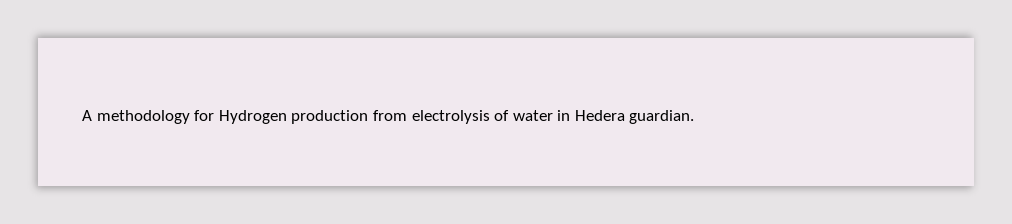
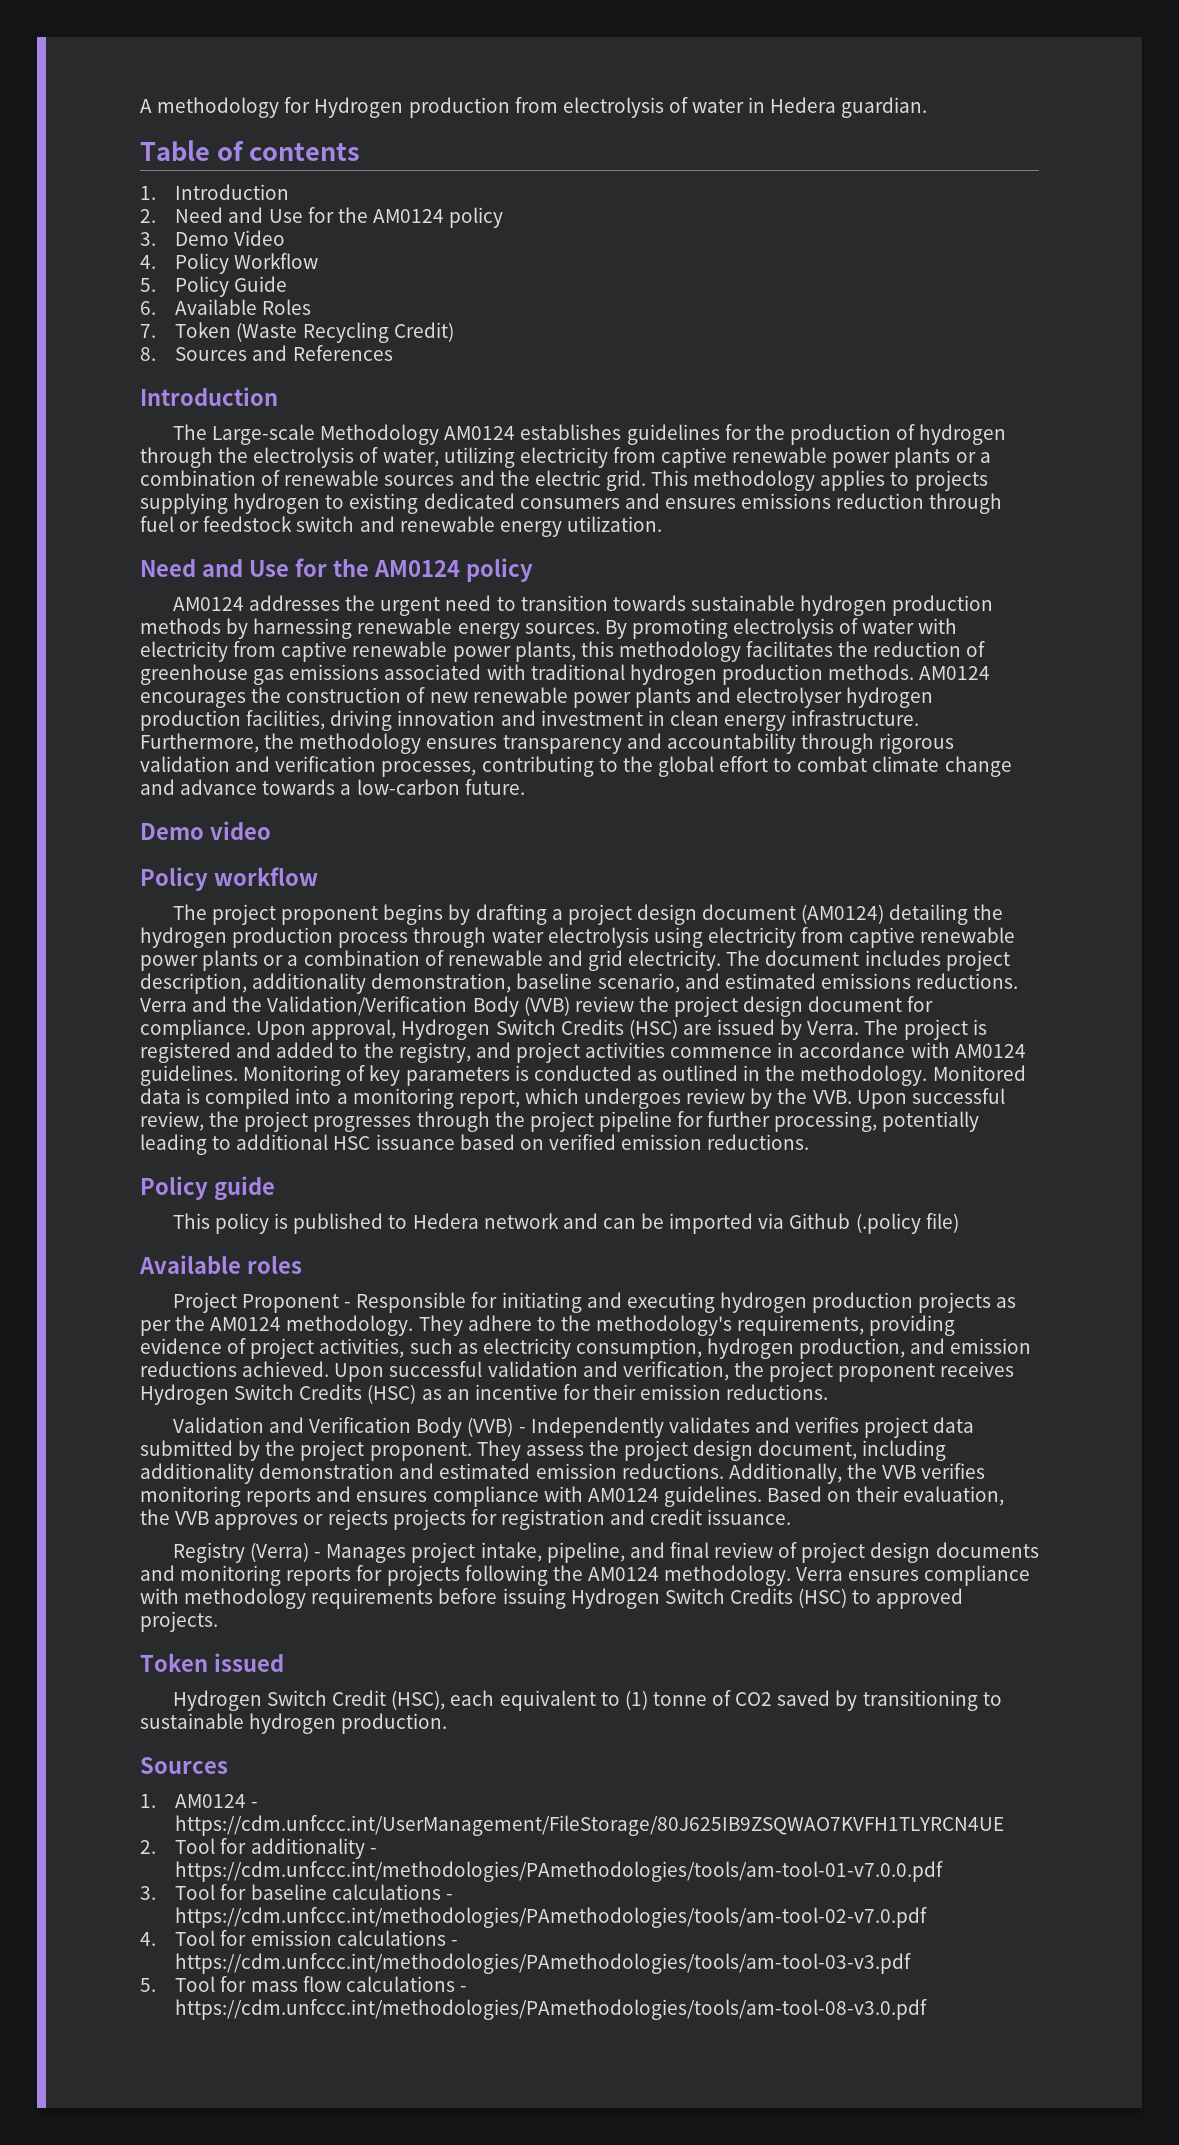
(695, 117) none -> [140,140,360,161] [140,184,290,200] [140,207,504,228] [140,230,286,246] [140,253,319,274] [140,276,288,297] [140,299,312,315] [140,322,454,343] [140,345,393,361] [140,387,278,406] [172,424,1007,445] [140,447,991,468] [140,470,988,491] [140,493,1003,514] [140,516,662,537] [140,558,533,582] [172,595,994,616] [140,618,958,639] [140,641,986,662] [140,664,991,685] [140,687,934,708] [140,710,920,731] [140,733,955,754] [140,756,1012,777] [140,779,525,795] [140,821,271,840] [140,867,318,891] [172,904,1004,925] [140,927,1016,948] [140,950,1010,971] [140,973,1019,994] [140,996,934,1017] [140,1019,987,1040] [140,1042,1026,1063] [140,1065,1026,1086] [140,1088,1005,1109] [140,1111,980,1132] [140,1134,810,1155] [140,1176,275,1201] [172,1213,959,1234] [139,1255,302,1274] [172,1292,1017,1313] [140,1315,956,1336] [140,1338,1032,1359] [140,1361,1015,1382] [140,1384,829,1405] [172,1417,975,1438] [140,1440,947,1461] [140,1463,986,1484] [140,1486,1005,1507] [140,1509,792,1530] [172,1542,1039,1563] [140,1565,1031,1586] [140,1588,964,1609] [140,1611,218,1632] [140,1653,284,1672] [172,1690,1002,1711] [140,1713,448,1734] [140,1757,228,1774] [140,1794,259,1808] [175,1815,1005,1836] [140,1838,377,1859] [175,1861,944,1882] [140,1884,453,1900] [175,1907,928,1928] [140,1930,458,1946] [175,1953,912,1974] [140,1976,467,1992] [175,1999,928,2020] // Table of contents // 1. Introduction // 2. Need and Use for the AM0124 policy // 3. Demo Video // 4. Policy Workflow // 5. Policy Guide // 6. Available Roles // 7. Token (Waste Recycling Credit) // 8. Sources and References // Introduction // The Large-scale Methodology AM0124 establishes guidelines for the production of hydrogen through the electrolysis of water, utilizing electricity from captive renewable power plants or a combination of renewable sources and the electric grid. This methodology applies to projects supplying hydrogen to existing dedicated consumers and ensures emissions reduction through fuel or feedstock switch and renewable energy utilization. // Need and Use for the AM0124 policy // AM0124 addresses the urgent need to transition towards sustainable hydrogen production methods by harnessing renewable energy sources. By promoting electrolysis of water with electricity from captive renewable power plants, this methodology facilitates the reduction of greenhouse gas emissions associated with traditional hydrogen production methods. AM0124 encourages the construction of new renewable power plants and electrolyser hydrogen production facilities, driving innovation and investment in clean energy infrastructure. Furthermore, the methodology ensures transparency and accountability through rigorous validation and verification processes, contributing to the global effort to combat climate change and advance towards a low-carbon future. // Demo video // Policy workflow // The project proponent begins by drafting a project design document (AM0124) detailing the hydrogen production process through water electrolysis using electricity from captive renewable power plants or a combination of renewable and grid electricity. The document includes project description, additionality demonstration, baseline scenario, and estimated emissions reductions. Verra and the Validation/Verification Body (VVB) review the project design document for compliance. Upon approval, Hydrogen Switch Credits (HSC) are issued by Verra. The project is registered and added to the registry, and project activities commence in accordance with AM0124 guidelines. Monitoring of key parameters is conducted as outlined in the methodology. Monitored data is compiled into a monitoring report, which undergoes review by the VVB. Upon successful review, the project progresses through the project pipeline for further processing, potentially leading to additional HSC issuance based on verified emission reductions. // Policy guide // This policy is published to Hedera network and can be imported via Github (.policy file) // Available roles // Project Proponent - Responsible for initiating and executing hydrogen production projects as per the AM0124 methodology. They adhere to the methodology's requirements, providing evidence of project activities, such as electricity consumption, hydrogen production, and emission reductions achieved. Upon successful validation and verification, the project proponent receives Hydrogen Switch Credits (HSC) as an incentive for their emission reductions. // Validation and Verification Body (VVB) - Independently validates and verifies project data submitted by the project proponent. They assess the project design document, including additionality demonstration and estimated emission reductions. Additionally, the VVB verifies monitoring reports and ensures compliance with AM0124 guidelines. Based on their evaluation, the VVB approves or rejects projects for registration and credit issuance. // Registry (Verra) - Manages project intake, pipeline, and final review of project design documents and monitoring reports for projects following the AM0124 methodology. Verra ensures compliance with methodology requirements before issuing Hydrogen Switch Credits (HSC) to approved projects. // Token issued // Hydrogen Switch Credit (HSC), each equivalent to (1) tonne of CO2 saved by transitioning to sustainable hydrogen production. // Sources // 1. AM0124 - https://cdm.unfccc.int/UserManagement/FileStorage/80J625IB9ZSQWAO7KVFH1TLYRCN4UE // 2. Tool for additionality - https://cdm.unfccc.int/methodologies/PAmethodologies/tools/am-tool-01-v7.0.0.pdf // 3. Tool for baseline calculations - https://cdm.unfccc.int/methodologies/PAmethodologies/tools/am-tool-02-v7.0.pdf // 4. Tool for emission calculations - https://cdm.unfccc.int/methodologies/PAmethodologies/tools/am-tool-03-v3.pdf // 5. Tool for mass flow calculations - https://cdm.unfccc.int/methodologies/PAmethodologies/tools/am-tool-08-v3.0.pdf

